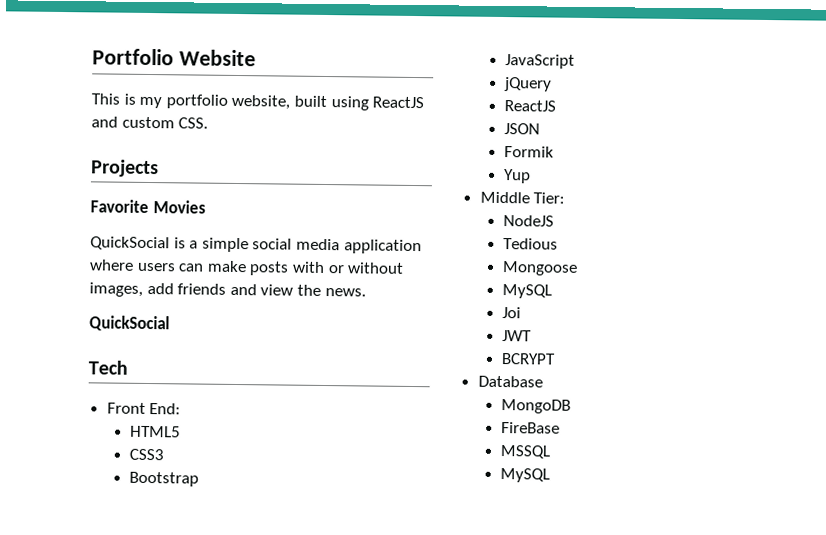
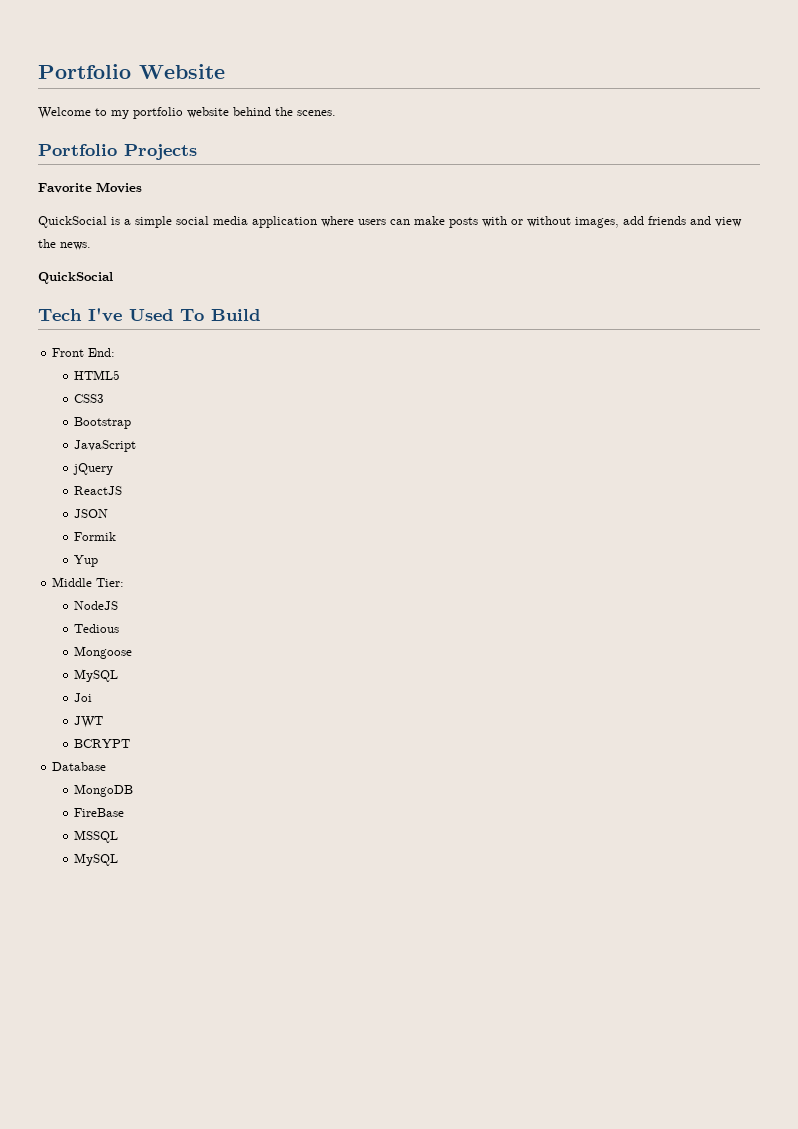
[91,93,425,111] [91,116,209,129] This is my portfolio website, built using ReactJS and custom CSS. // -> [38,107,336,119] [38,144,117,156] Welcome to my portfolio website behind the scenes. // Portfolio
(128, 367) none -> [88,308,260,322] I've Used To Build

